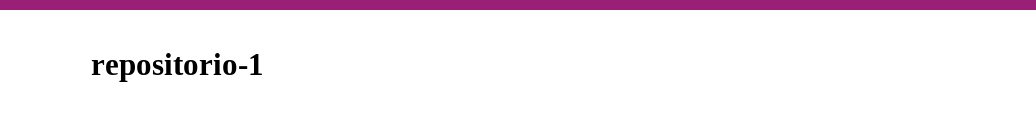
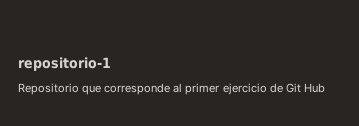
(264, 67) none -> [18,83,325,95] // Repositorio que corresponde al primer ejercicio de Git Hub

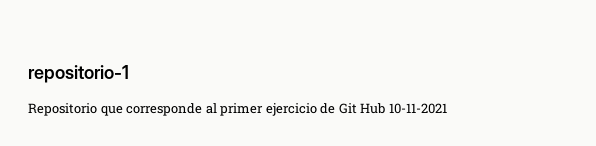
(325, 88) none -> [388,103,447,114] 10-11-2021

